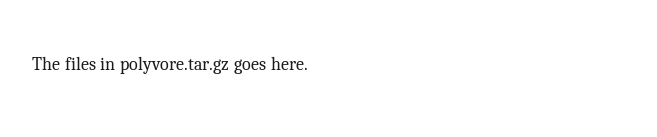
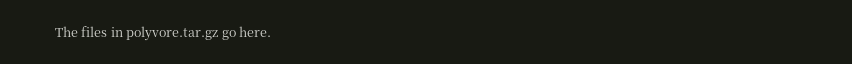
[233,59,266,74] goes -> [221,30,236,40] go

